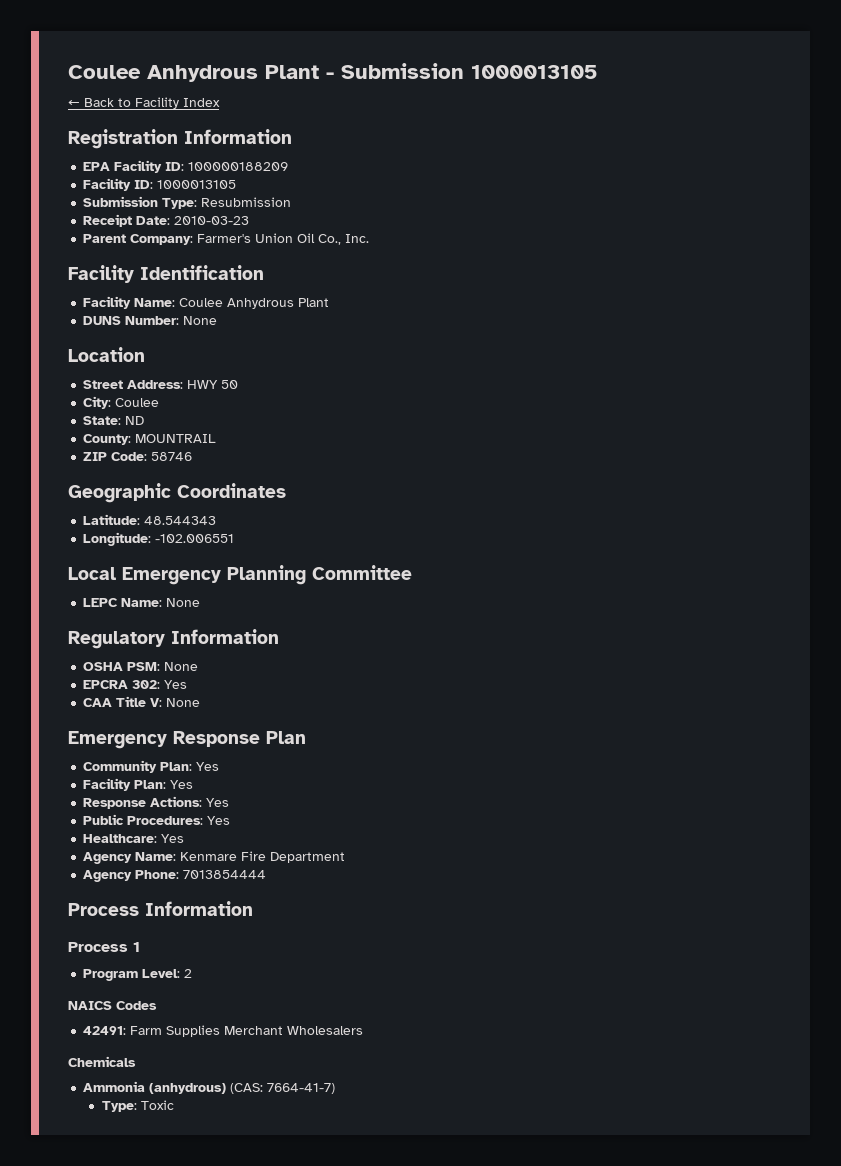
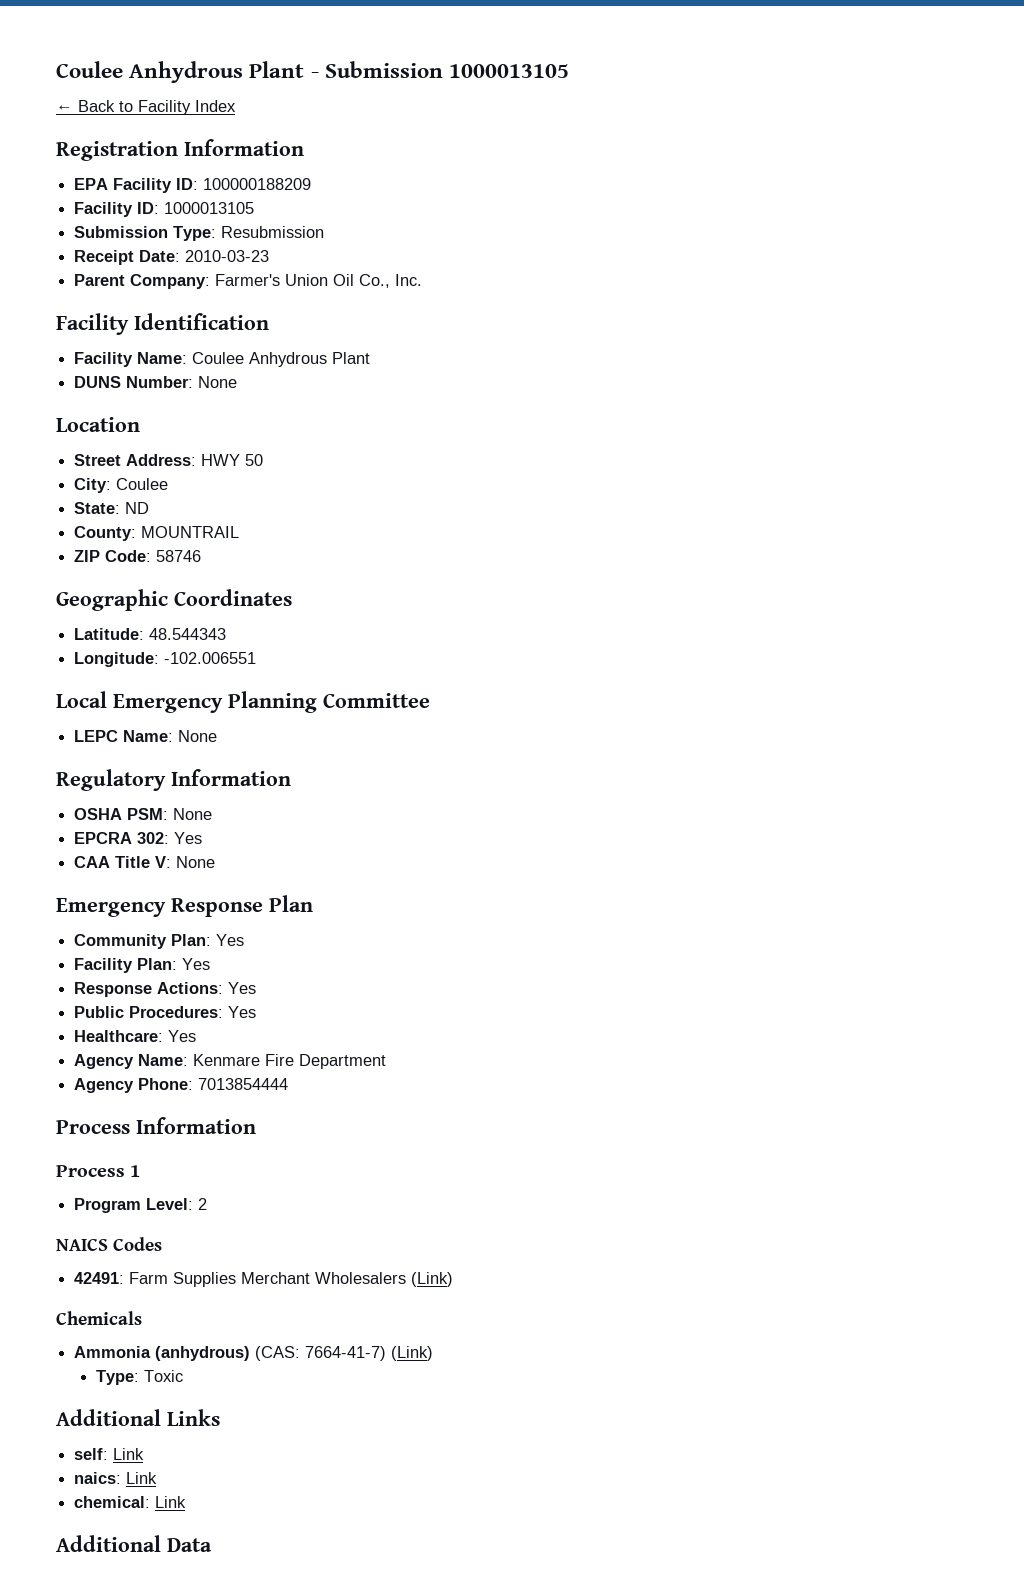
(364, 1030) none -> [411,1272,454,1287] (Link)
(336, 1088) none -> [391,1346,434,1361] (Link)
(175, 1105) none -> [56,1409,220,1426] [74,1448,145,1460] [74,1472,158,1484] [74,1496,187,1508] [56,1535,212,1552] // Additional Links // self: Link // naics: Link // chemical: Link // Additional Data

